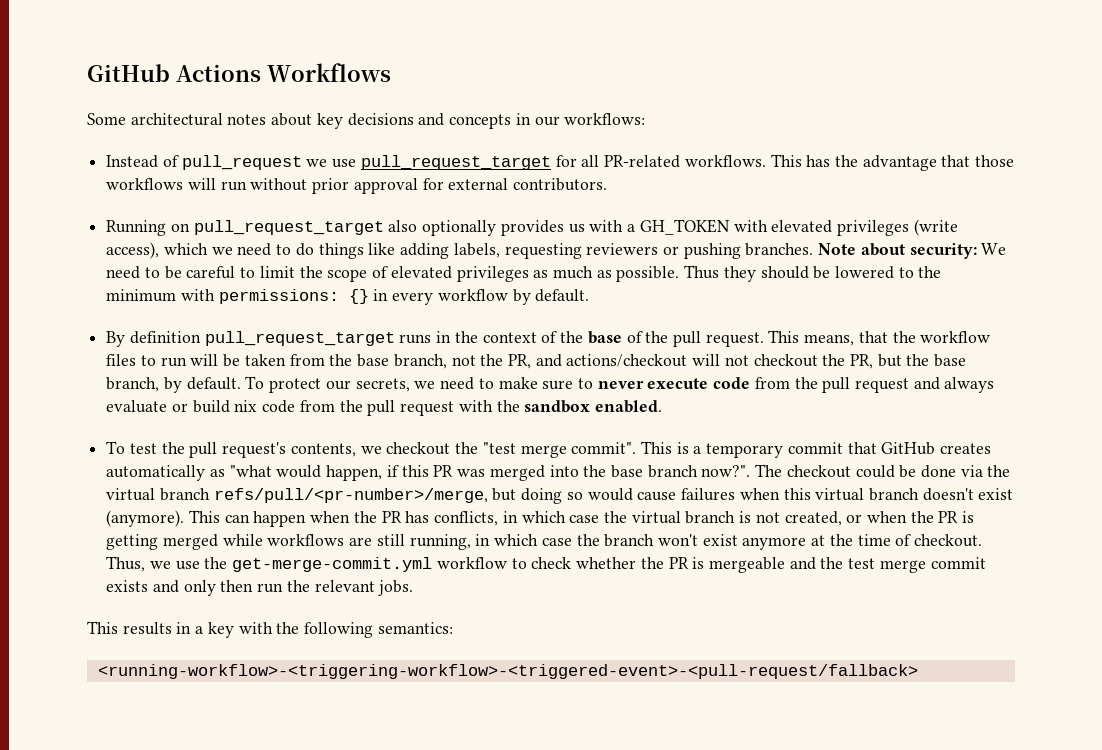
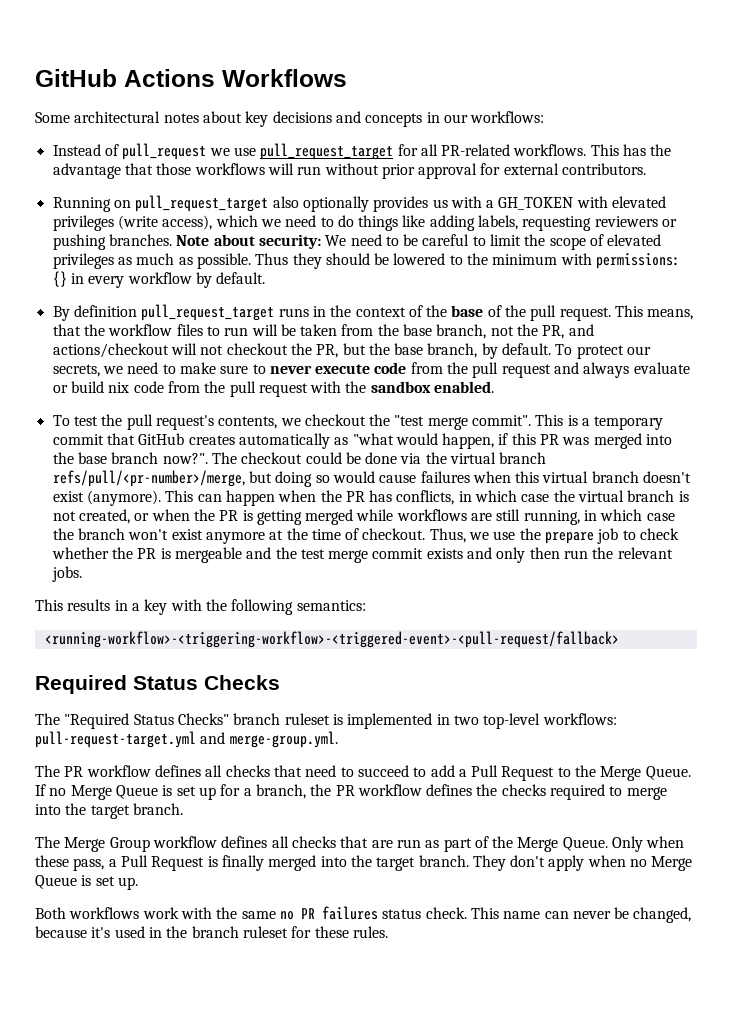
[232,557,507,572] get-merge-commit.yml workflow -> [545,528,619,544] prepare job
(918, 671) none -> [35,675,280,694] [35,713,617,729] [35,731,338,748] [35,765,691,781] [35,784,667,800] [35,803,183,819] [35,836,685,852] [35,855,693,871] [35,875,138,890] [35,906,692,923] [35,926,388,938] // Required Status Checks // The "Required Status Checks" branch ruleset is implemented in two top-level workflows: pull-request-target.yml and merge-group.yml. // The PR workflow defines all checks that need to succeed to add a Pull Request to the Merge Queue. If no Merge Queue is set up for a branch, the PR workflow defines the checks required to merge into the target branch. // The Merge Group workflow defines all checks that are run as part of the Merge Queue. Only when these pass, a Pull Request is finally merged into the target branch. They don't apply when no Merge Queue is set up. // Both workflows work with the same no PR failures status check. This name can never be changed, because it's used in the branch ruleset for these rules.

